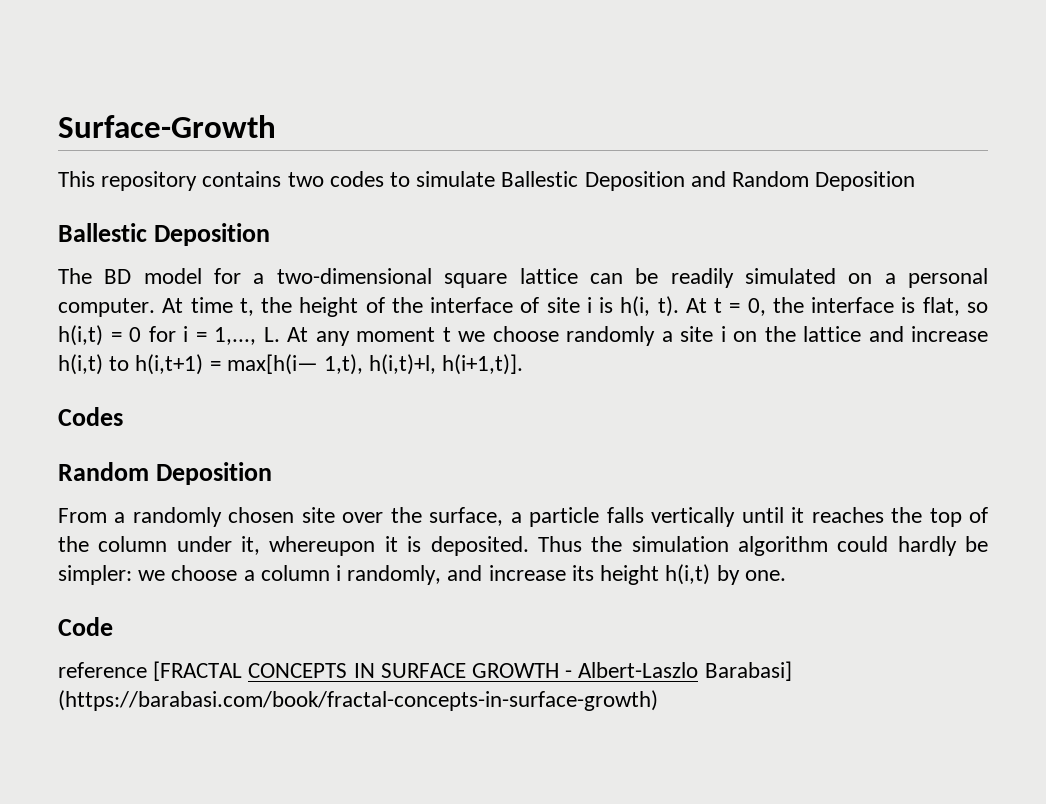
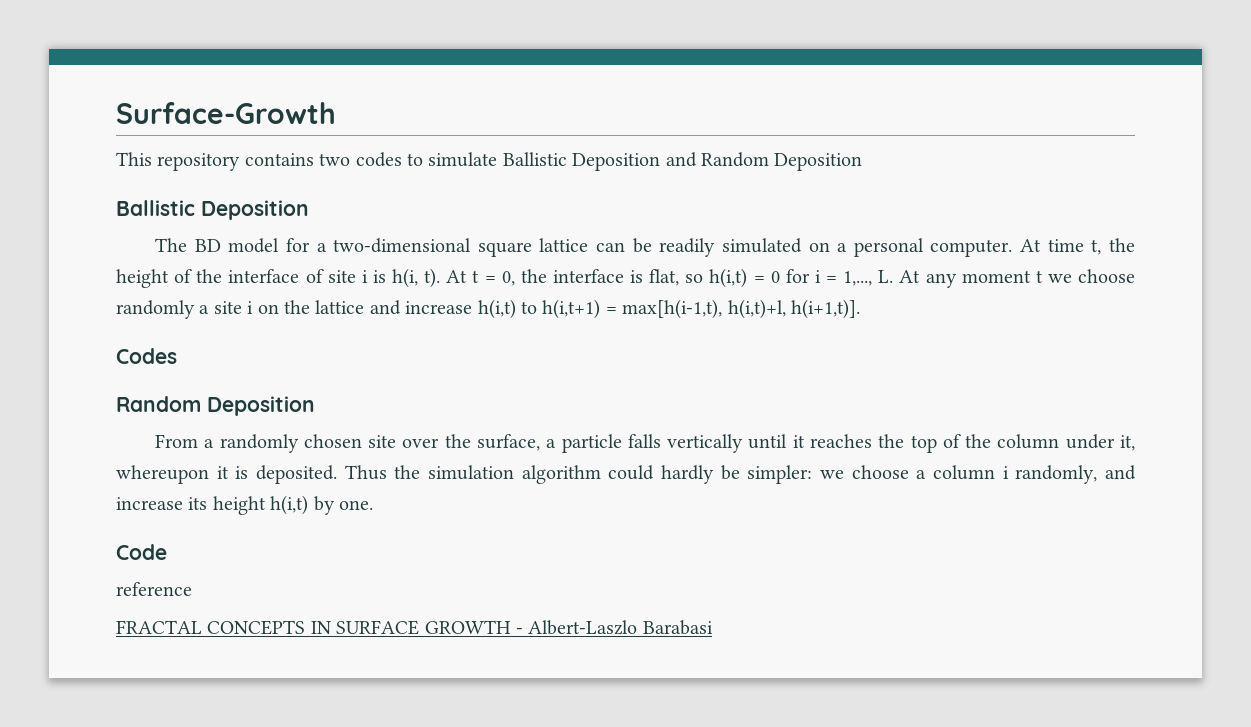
[501,171,579,187] Ballestic -> [502,152,567,166] Ballistic
[58,223,147,242] Ballestic -> [116,200,195,216] Ballistic
[226,354,364,375] max[h(i— 1,t), -> [622,299,723,319] max[h(i-1,t),
[153,661,243,681] [FRACTAL -> [116,620,202,634] // FRACTAL
[704,661,792,681] [58,690,658,711] Barabasi] (https://barabasi.com/book/fractal-concepts-in-surface-growth) -> [642,620,713,635] Barabasi

